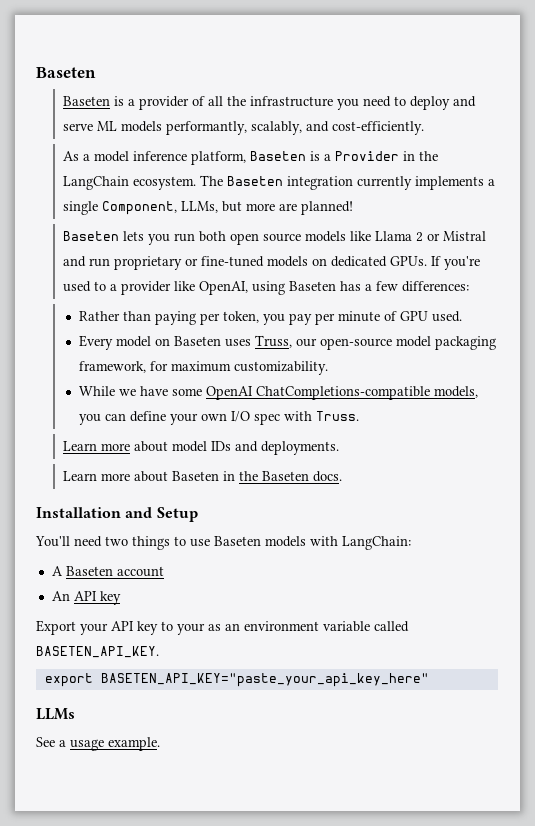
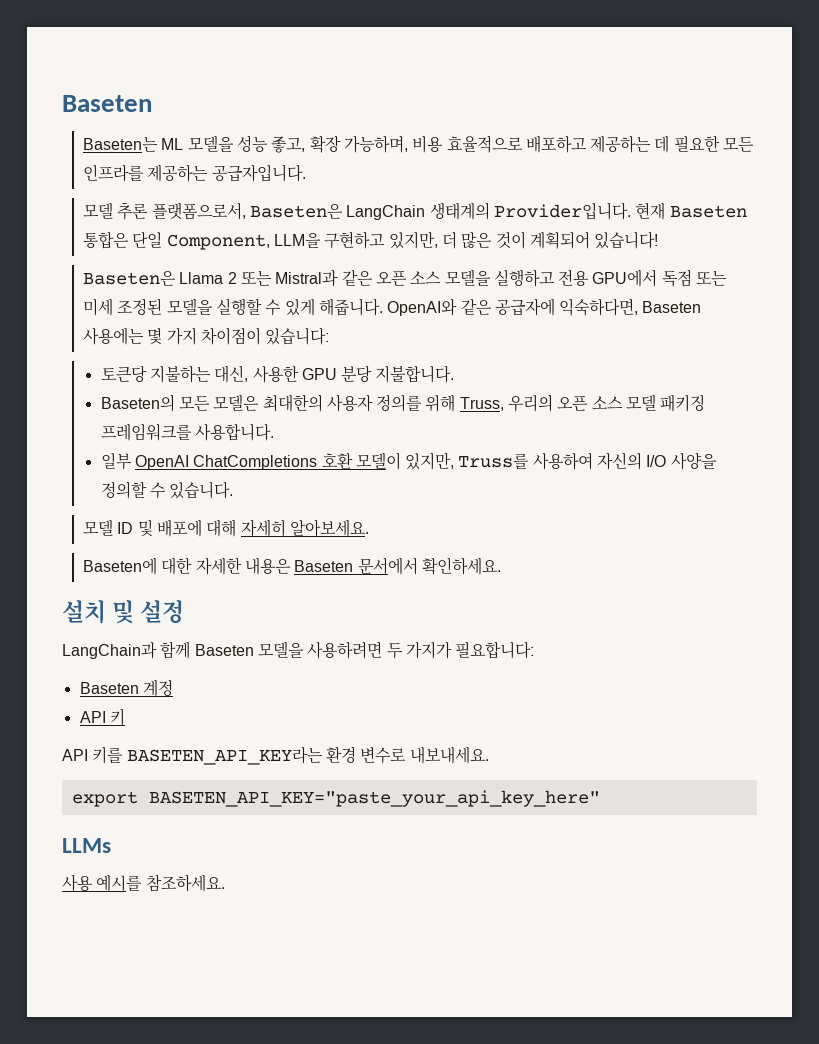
[62,96,476,110] [62,121,424,135] [62,151,438,165] [62,175,495,190] [62,201,353,215] [62,231,486,245] [62,256,480,270] [62,281,469,295] [78,311,462,325] [78,335,496,350] [78,361,328,375] [78,386,478,400] [78,411,359,425] [62,441,339,455] [62,471,342,482] [36,507,198,522] [35,536,411,550] [51,566,164,577] [51,591,121,605] [36,620,409,635] [36,646,159,658] Baseten is a provider of all the infrastructure you need to deploy and serve ML models performantly, scalably, and cost-efficiently. // As a model inference platform, Baseten is a Provider in the LangChain ecosystem. The Baseten integration currently implements a single Component, LLMs, but more are planned! // Baseten lets you run both open source models like Llama 2 or Mistral and run proprietary or fine-tuned models on dedicated GPUs. If you're used to a provider like OpenAI, using Baseten has a few differences: // Rather than paying per token, you pay per minute of GPU used. // Every model on Baseten uses Truss, our open-source model packaging framework, for maximum customizability. // While we have some OpenAI ChatCompletions-compatible models, you can define your own I/O spec with Truss. // Learn more about model IDs and deployments. // Learn more about Baseten in the Baseten docs. // Installation and Setup // You'll need two things to use Baseten models with LangChain: // A Baseten account // An API key // Export your API key to your as an environment variable called BASETEN_API_KEY. -> [82,135,755,153] [82,164,306,182] [82,202,747,220] [82,231,659,250] [82,269,728,287] [82,298,702,316] [82,327,330,345] [100,365,455,383] [100,394,706,412] [100,423,274,441] [100,452,717,470] [100,481,234,499] [82,519,369,537] [82,557,501,575] [62,600,185,624] [62,641,535,659] [79,679,173,697] [79,708,125,726] [62,746,489,765] Baseten는 ML 모델을 성능 좋고, 확장 가능하며, 비용 효율적으로 배포하고 제공하는 데 필요한 모든 인프라를 제공하는 공급자입니다. // 모델 추론 플랫폼으로서, Baseten은 LangChain 생태계의 Provider입니다. 현재 Baseten 통합은 단일 Component, LLM을 구현하고 있지만, 더 많은 것이 계획되어 있습니다! // Baseten은 Llama 2 또는 Mistral과 같은 오픈 소스 모델을 실행하고 전용 GPU에서 독점 또는 미세 조정된 모델을 실행할 수 있게 해줍니다. OpenAI와 같은 공급자에 익숙하다면, Baseten 사용에는 몇 가지 차이점이 있습니다: // 토큰당 지불하는 대신, 사용한 GPU 분당 지불합니다. // Baseten의 모든 모델은 최대한의 사용자 정의를 위해 Truss, 우리의 오픈 소스 모델 패키징 프레임워크를 사용합니다. // 일부 OpenAI ChatCompletions 호환 모델이 있지만, Truss를 사용하여 자신의 I/O 사양을 정의할 수 있습니다. // 모델 ID 및 배포에 대해 자세히 알아보세요. // Baseten에 대한 자세한 내용은 Baseten 문서에서 확인하세요. // 설치 및 설정 // LangChain과 함께 Baseten 모델을 사용하려면 두 가지가 필요합니다: // Baseten 계정 // API 키 // API 키를 BASETEN_API_KEY라는 환경 변수로 내보내세요.
[36,737,160,751] See a usage example. -> [62,874,225,892] 사용 예시를 참조하세요.

